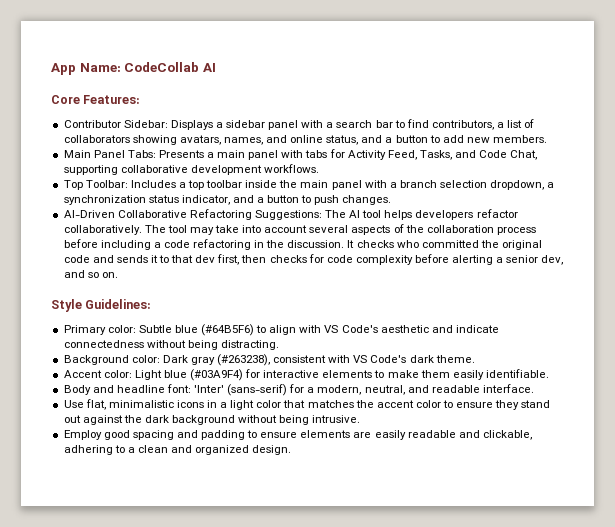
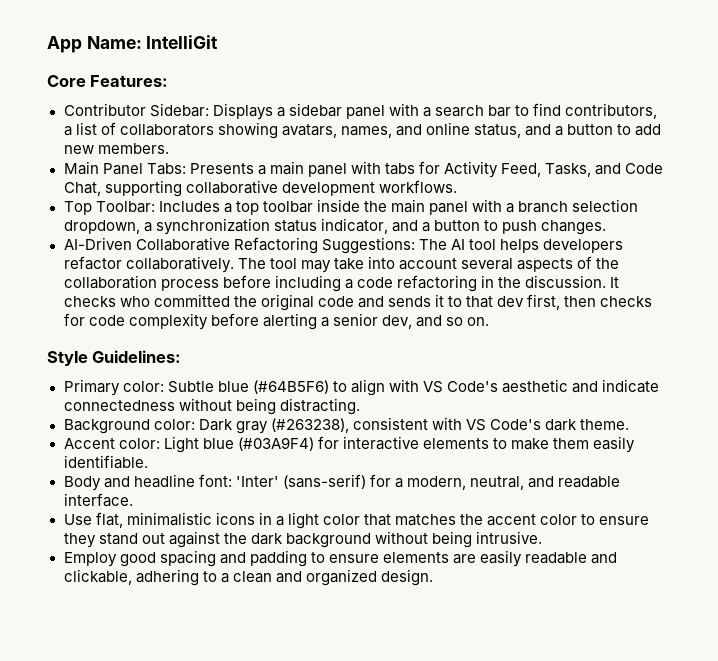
[124,62,216,72] CodeCollab AI -> [146,35,219,49] IntelliGit

